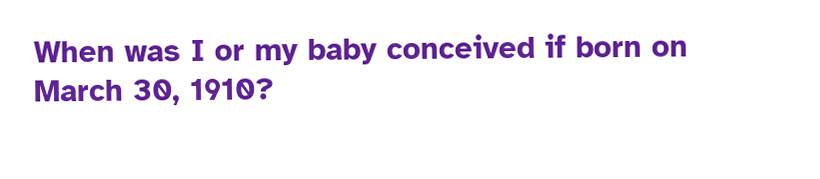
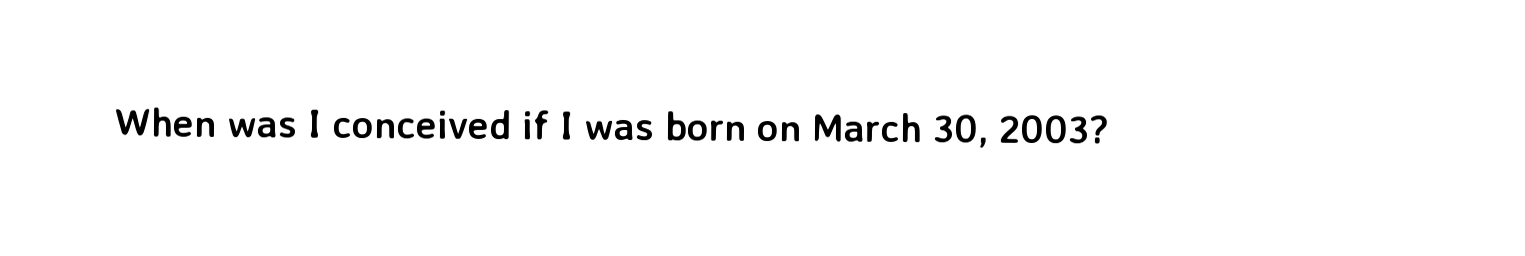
[214,33,566,66] or my baby conceived if -> [331,108,655,141] conceived if I was
[189,78,275,101] 1910? -> [998,114,1110,144] 2003?

